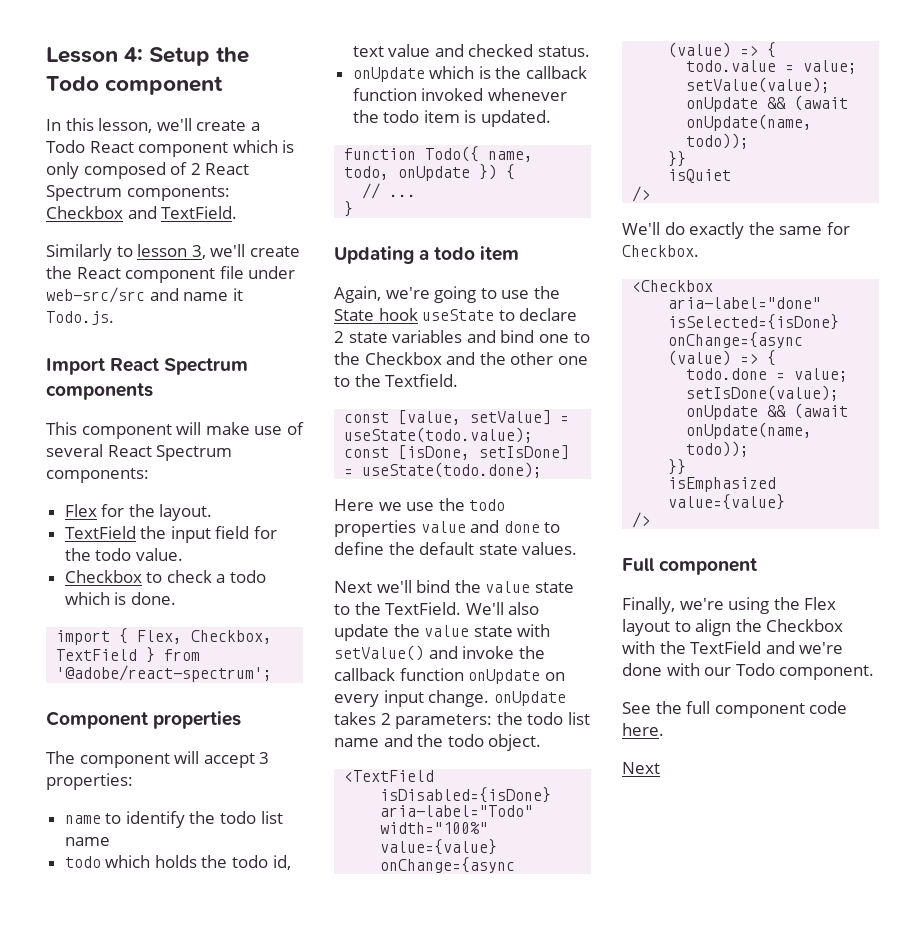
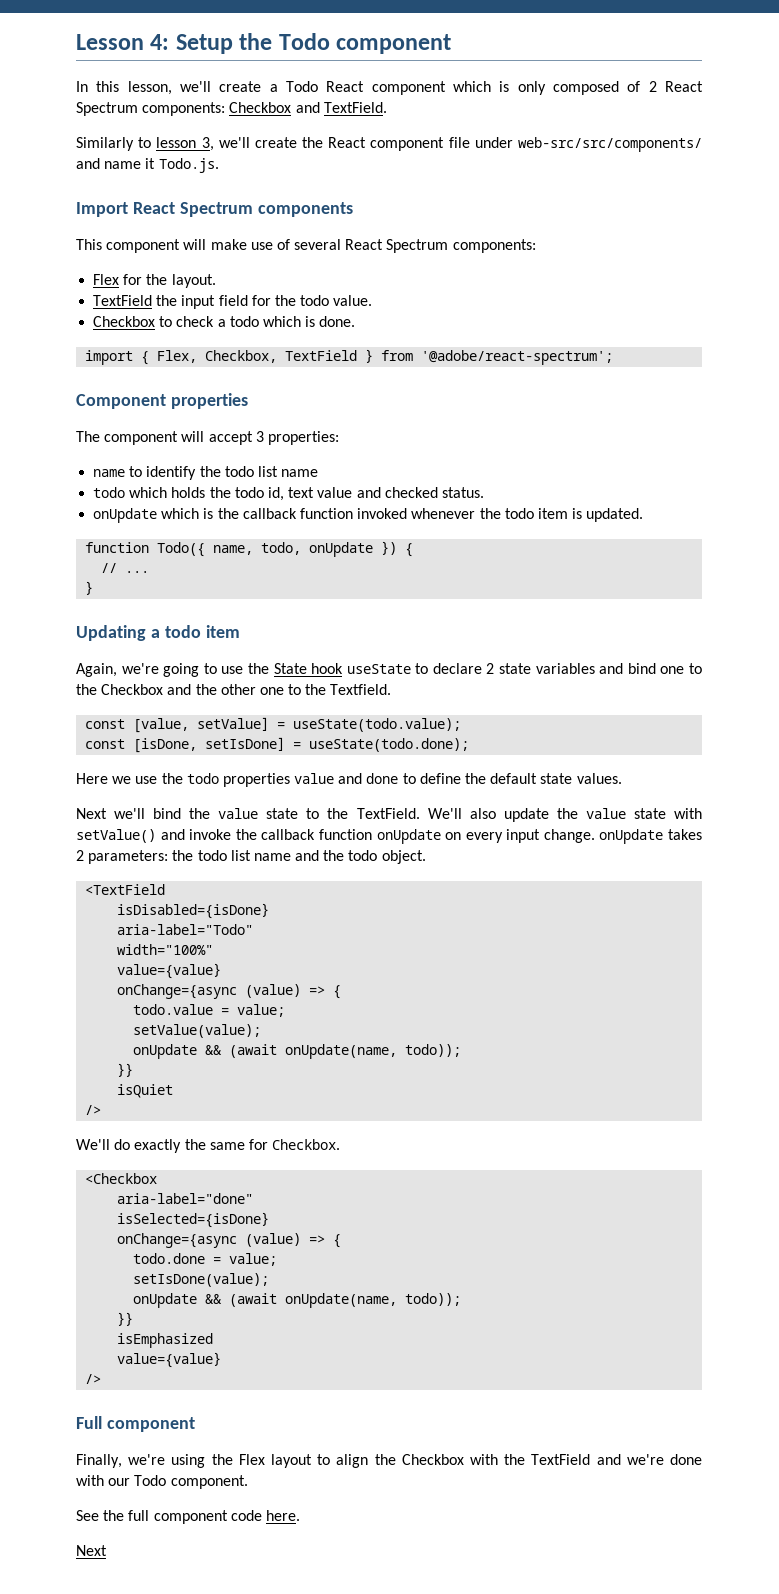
[46,287,145,303] web-src/src -> [518,137,702,152] web-src/src/components/

